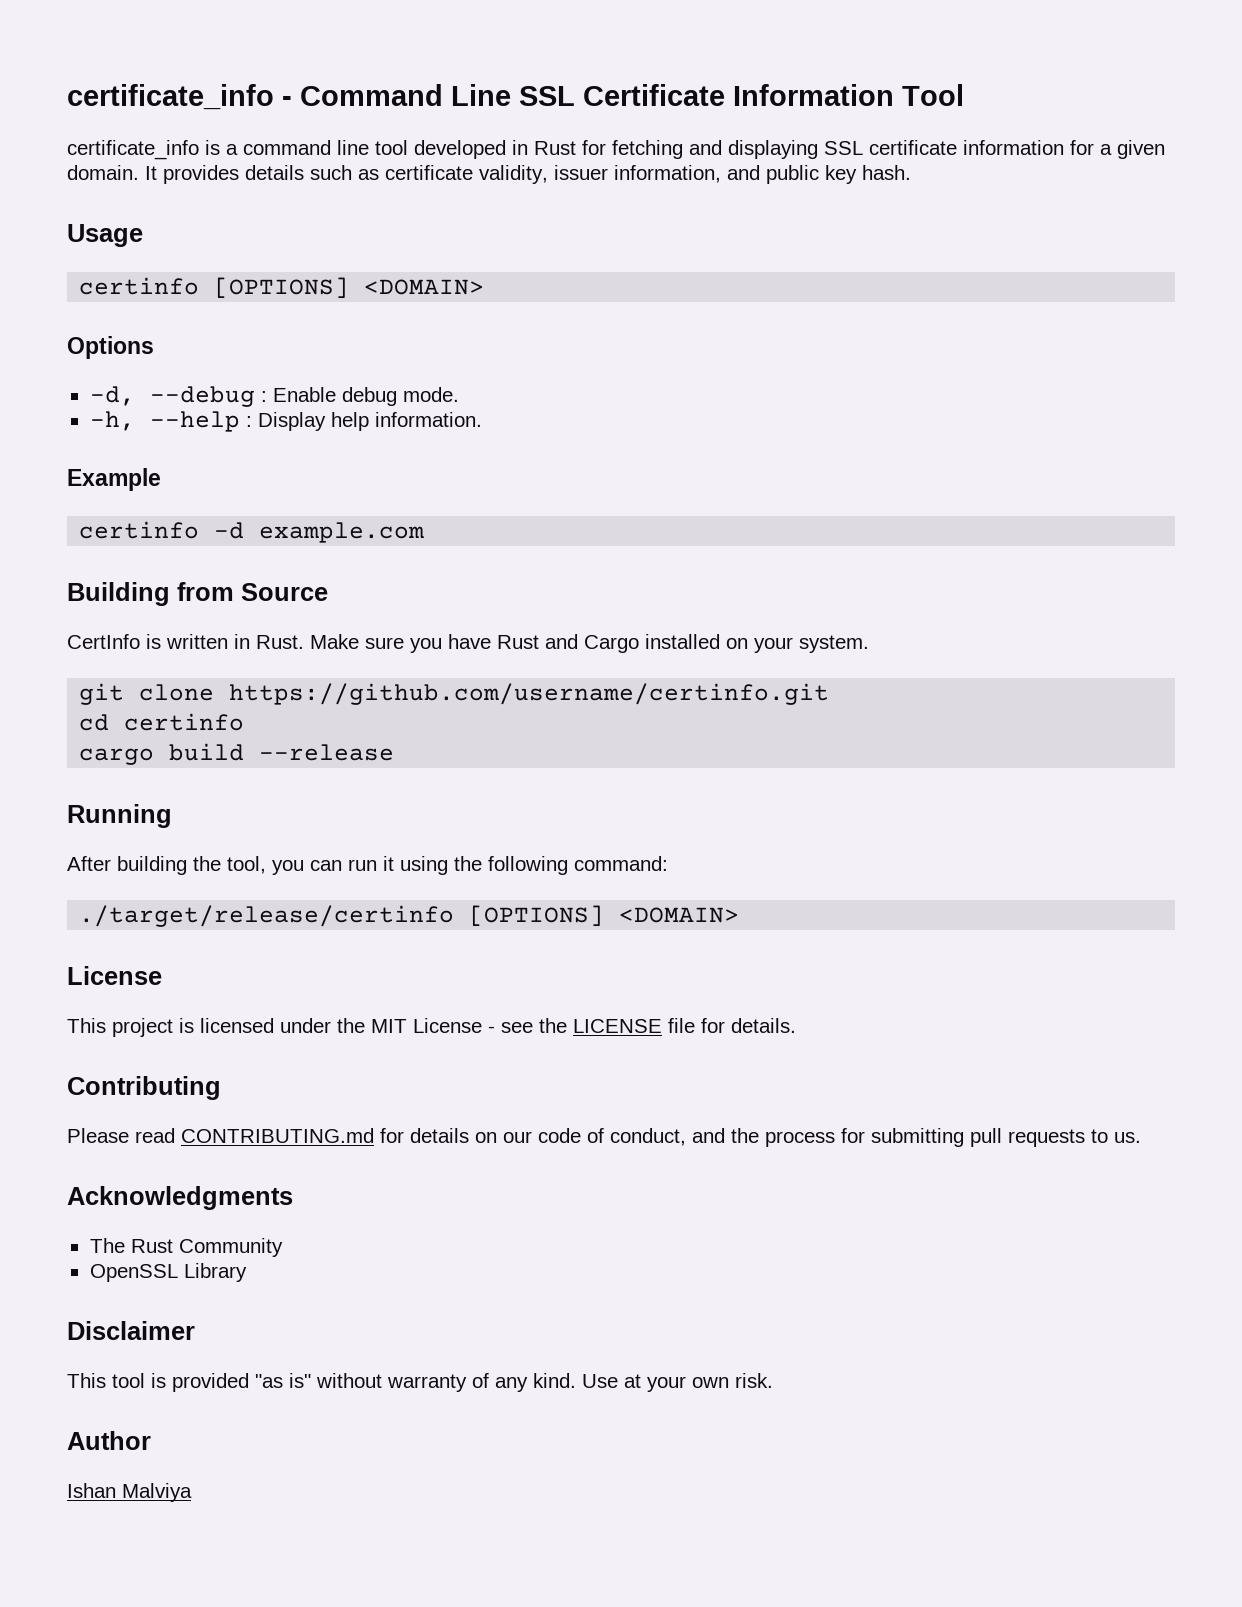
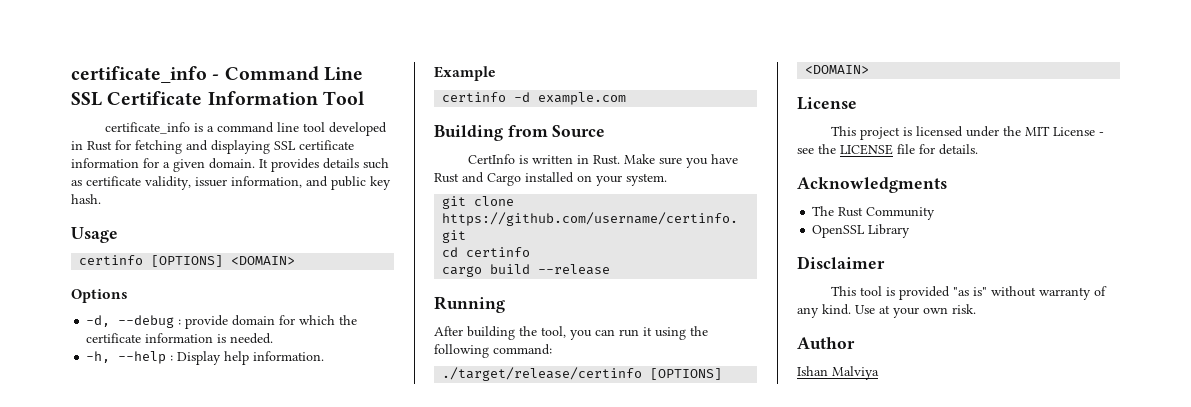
[272,387,459,406] Enable debug mode. -> [185,315,358,329] [86,333,274,344] provide domain for which the certificate information is needed.
[67,1076,221,1100] [67,1128,1141,1147] // Contributing // Please read CONTRIBUTING.md for details on our code of conduct, and the process for submitting pull requests to us. -> (978, 149) none

